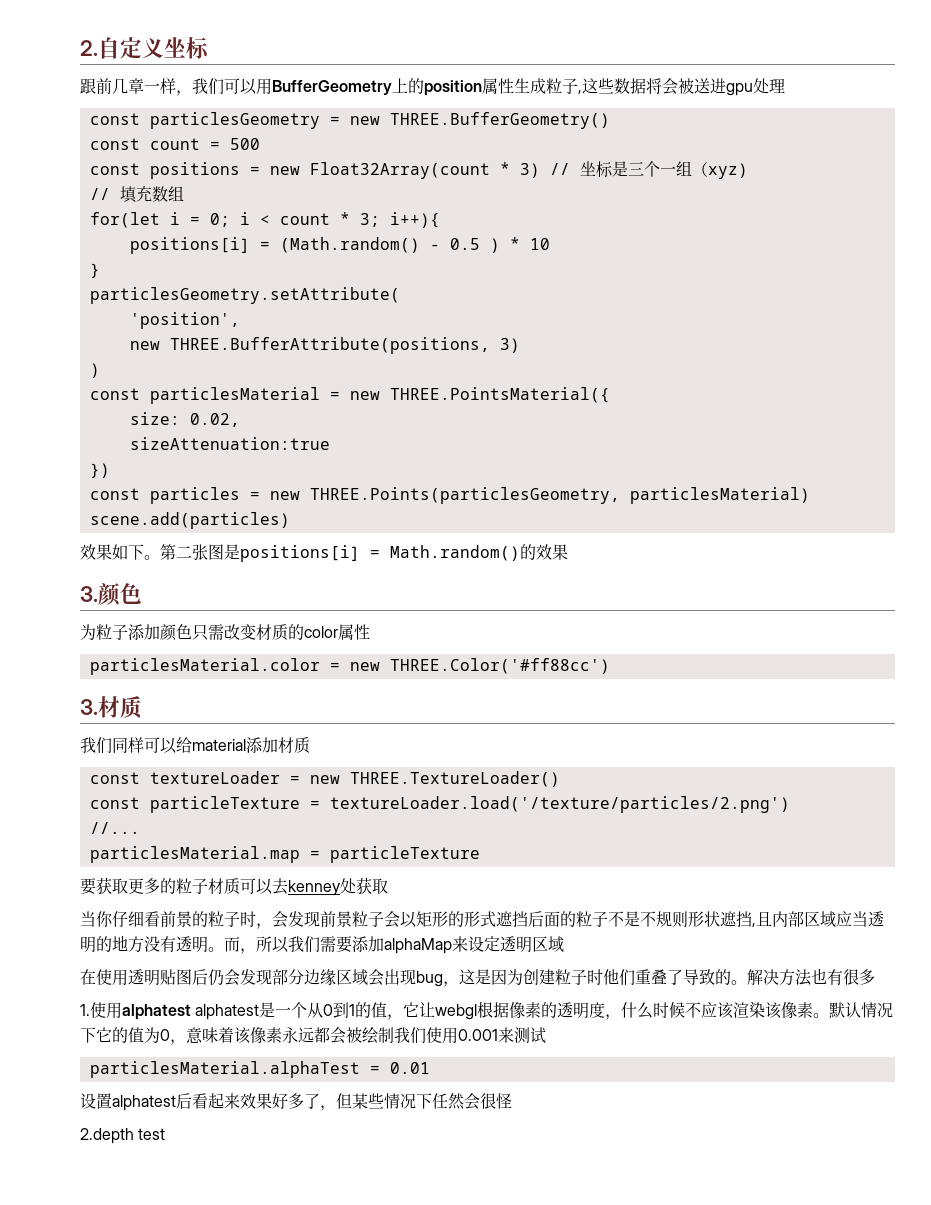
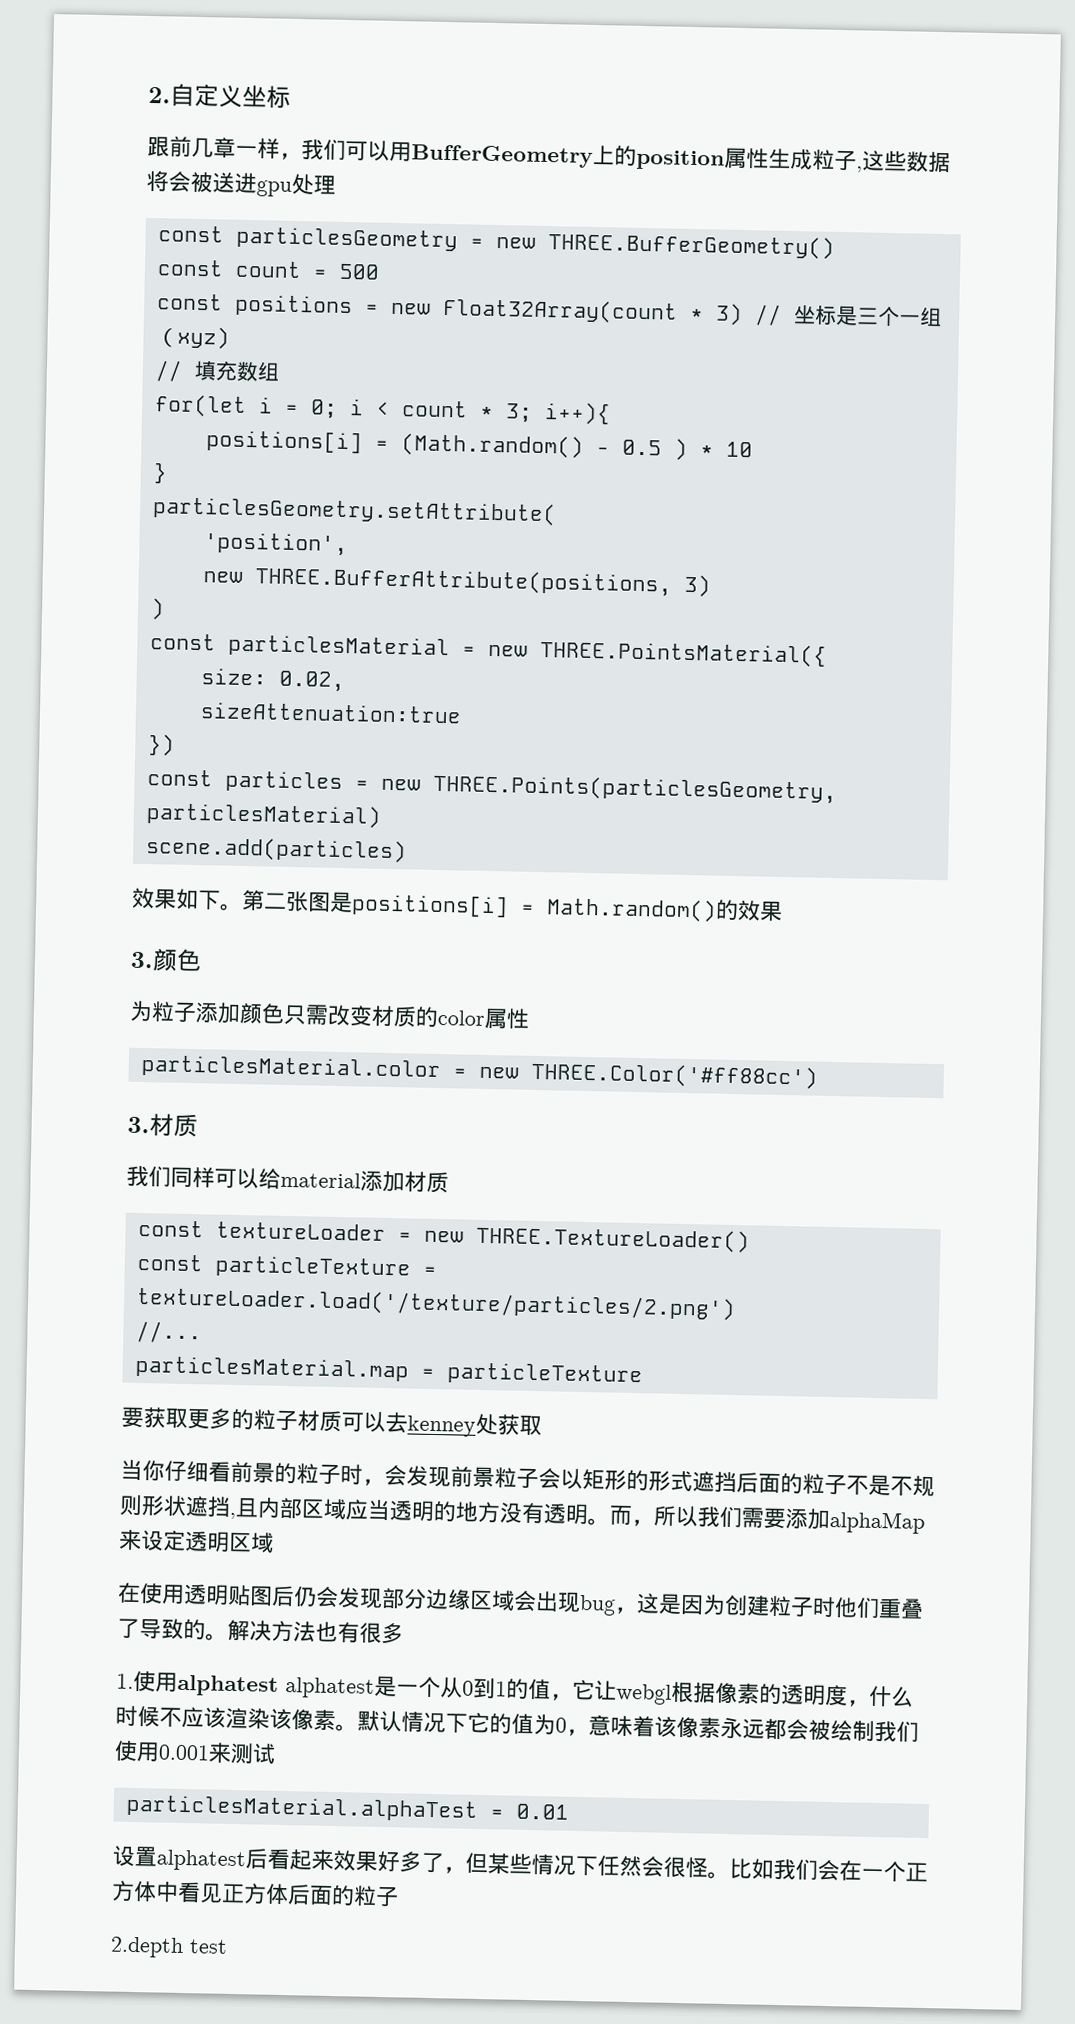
(512, 1101) none -> [707,1858,928,1883] [111,1880,399,1907] 。比如我们会在一个正方体中看见正方体后面的粒子

